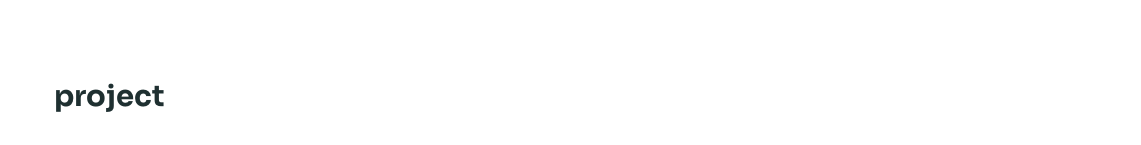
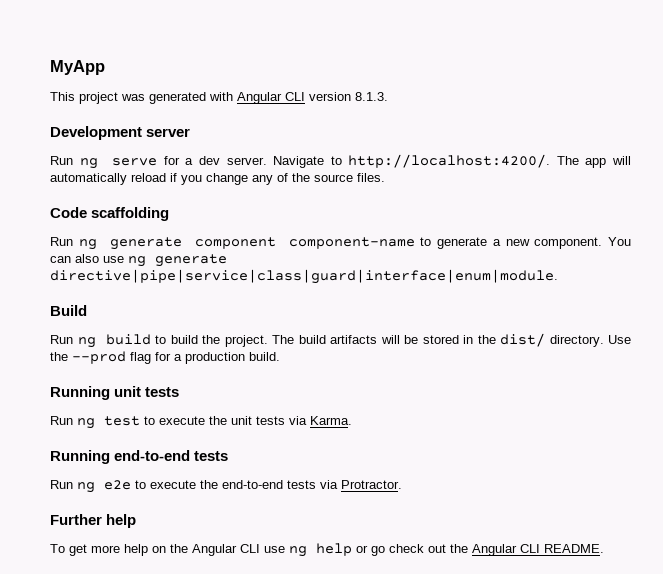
[54,83,165,112] project -> [50,60,105,75] [50,92,388,104] [50,126,191,140] [50,154,631,169] [50,173,385,185] [50,207,170,221] [50,237,631,250] [50,254,227,267] [50,269,558,284] [50,305,87,316] [50,333,631,348] [50,351,280,364] [50,386,180,400] [50,416,352,429] [50,450,229,464] [50,480,402,493] [50,514,137,528] [50,543,604,557] MyApp // This project was generated with Angular CLI version 8.1.3. // Development server // Run ng serve for a dev server. Navigate to http://localhost:4200/. The app will automatically reload if you change any of the source files. // Code scaffolding // Run ng generate component component-name to generate a new component. You can also use ng generate directive|pipe|service|class|guard|interface|enum|module. // Build // Run ng build to build the project. The build artifacts will be stored in the dist/ directory. Use the --prod flag for a production build. // Running unit tests // Run ng test to execute the unit tests via Karma. // Running end-to-end tests // Run ng e2e to execute the end-to-end tests via Protractor. // Further help // To get more help on the Angular CLI use ng help or go check out the Angular CLI README.

